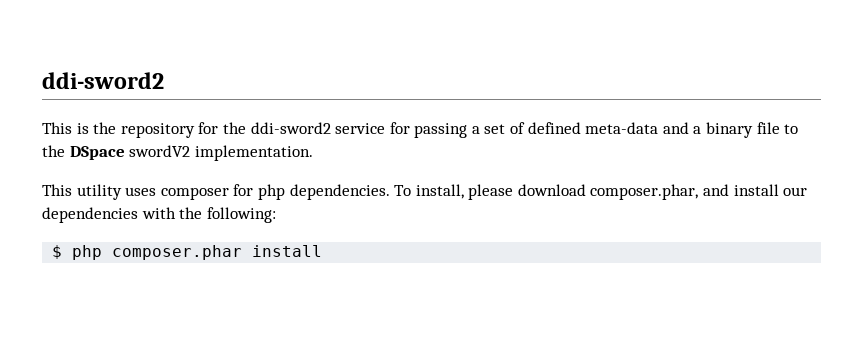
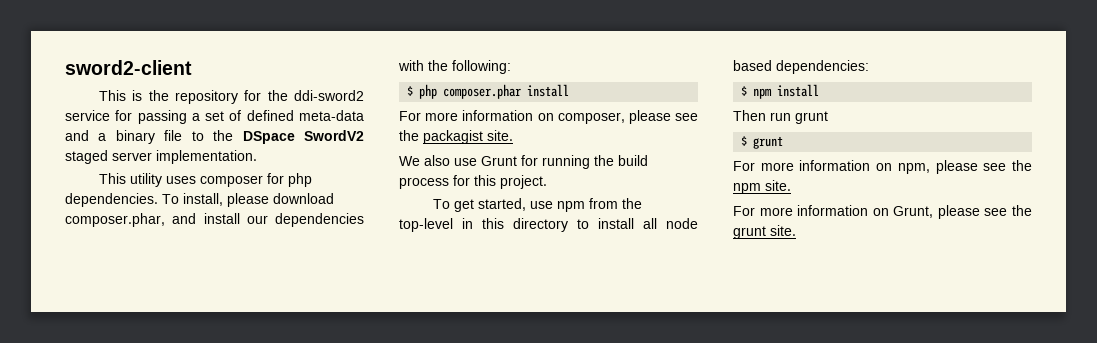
[42,72,164,89] ddi-sword2 -> [65,60,192,75] sword2-client
[129,145,191,157] swordV2 -> [304,130,364,141] [65,150,152,164] SwordV2 staged server
(323, 251) none -> [399,110,698,124] [399,130,513,144] [399,155,648,169] [399,175,547,189] [433,198,643,212] [399,218,698,232] [733,60,869,74] [741,84,820,99] [733,110,828,124] [741,136,784,149] [733,160,1032,174] [733,180,791,194] [733,205,1032,219] [733,225,796,239] // For more information on composer, please see the packagist site. // We also use Grunt for running the build process for this project. // To get started, use npm from the top-level in this directory to install all node based dependencies: // $ npm install // Then run grunt // $ grunt // For more information on npm, please see the npm site. // For more information on Grunt, please see the grunt site.

